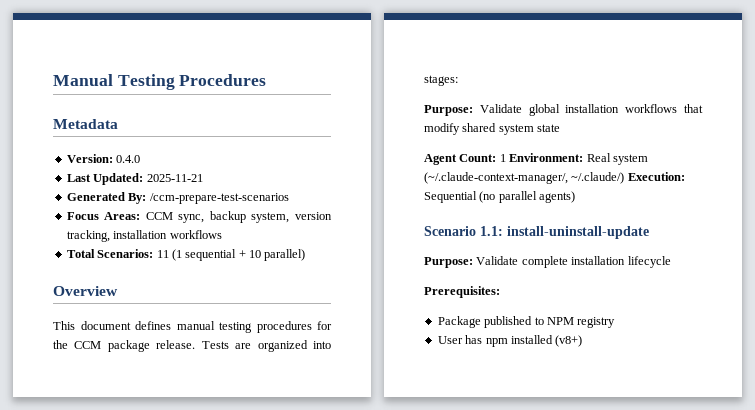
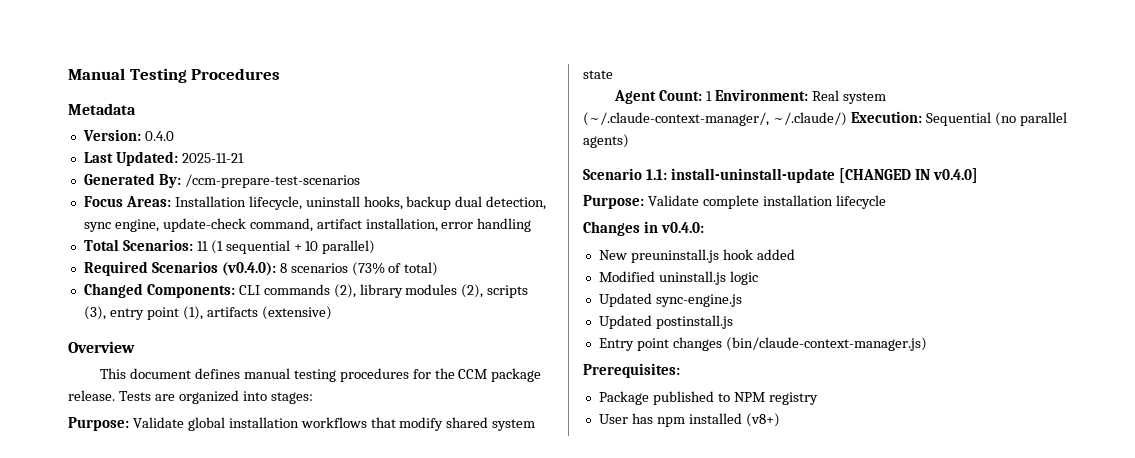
[145,211,332,223] [66,230,222,242] CCM sync, backup system, version tracking, installation workflows -> [174,196,547,210] [83,218,532,232] Installation lifecycle, uninstall hooks, backup dual detection, sync engine, update-check command, artifact installation, error handling
(306, 255) none -> [83,261,439,276] [83,283,529,298] [83,306,332,320] // Required Scenarios (v0.4.0): 8 scenarios (73% of total) // Changed Components: CLI commands (2), library modules (2), scripts (3), entry point (1), artifacts (extensive)
(649, 232) none -> [839,168,979,183] [CHANGED IN v0.4.0]
(671, 262) none -> [583,221,704,236] [598,249,795,263] [598,271,758,285] [598,293,742,307] [598,315,733,329] [598,337,927,351] // Changes in v0.4.0: // New preuninstall.js hook added // Modified uninstall.js logic // Updated sync-engine.js // Updated postinstall.js // Entry point changes (bin/claude-context-manager.js)

